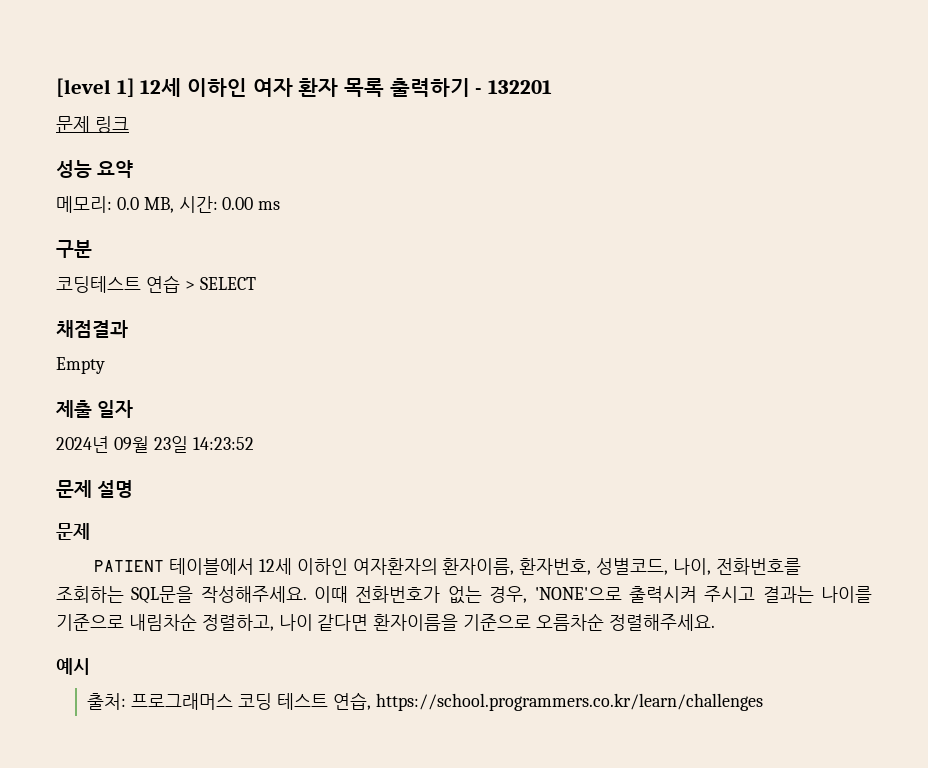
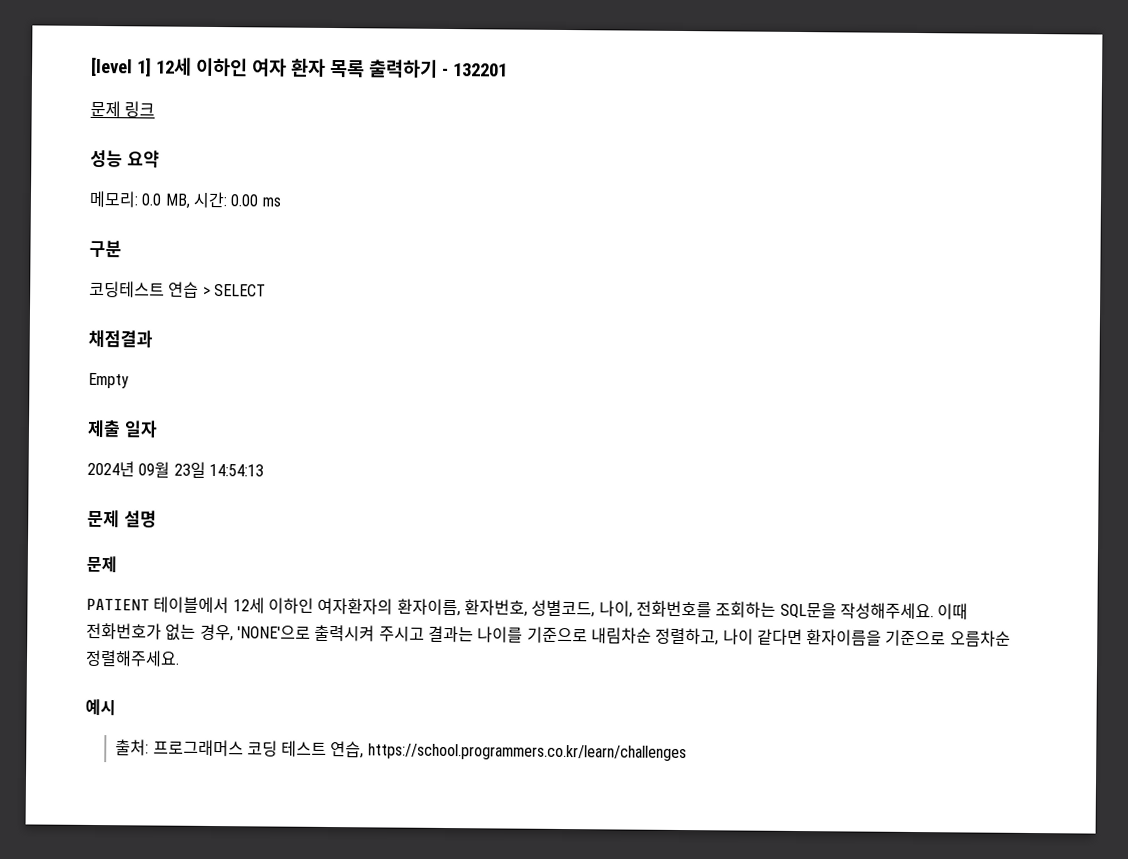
[192,437,254,450] 14:23:52 -> [208,463,264,477] 14:54:13

